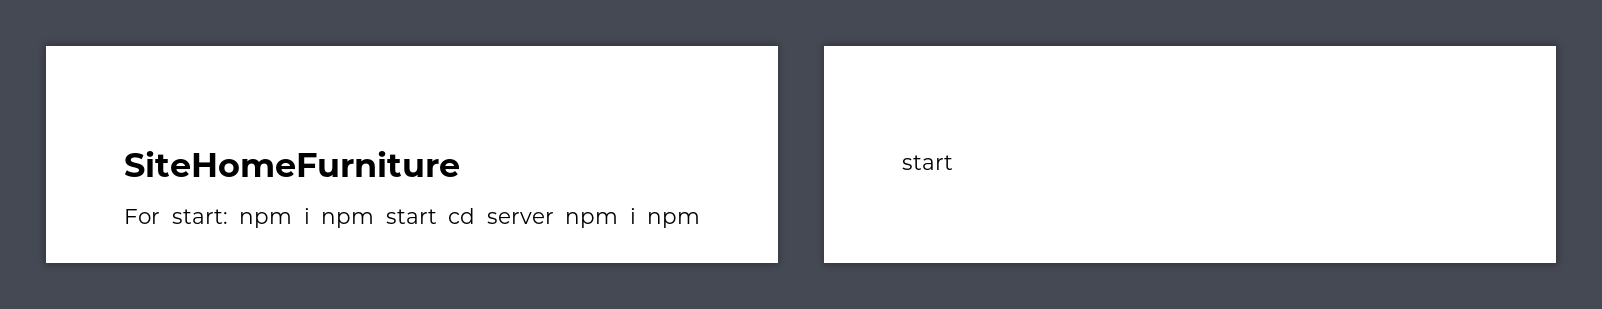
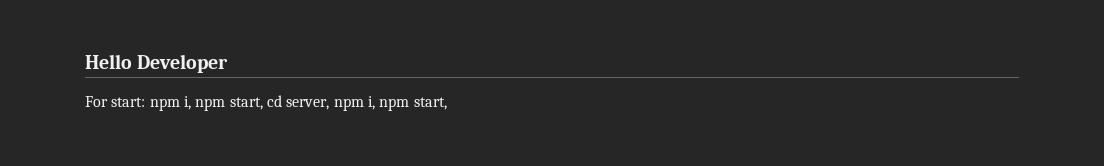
[124,151,460,177] SiteHomeFurniture -> [85,54,229,73] Hello Developer
[303,208,700,228] [902,155,953,170] i npm start cd server npm i npm start -> [183,95,447,111] i, npm start, cd server, npm i, npm start,

